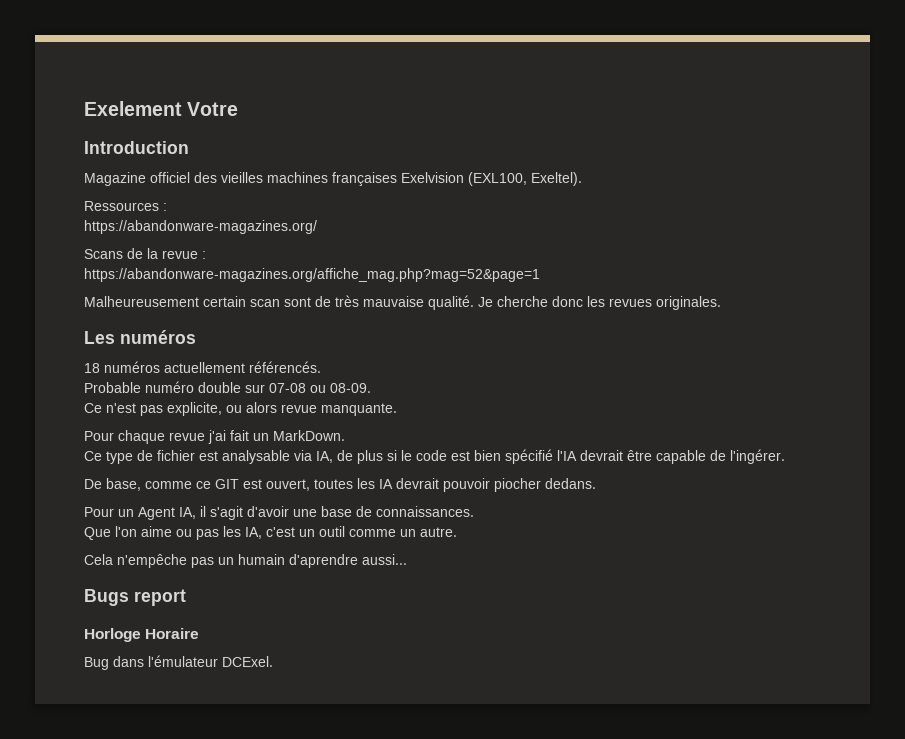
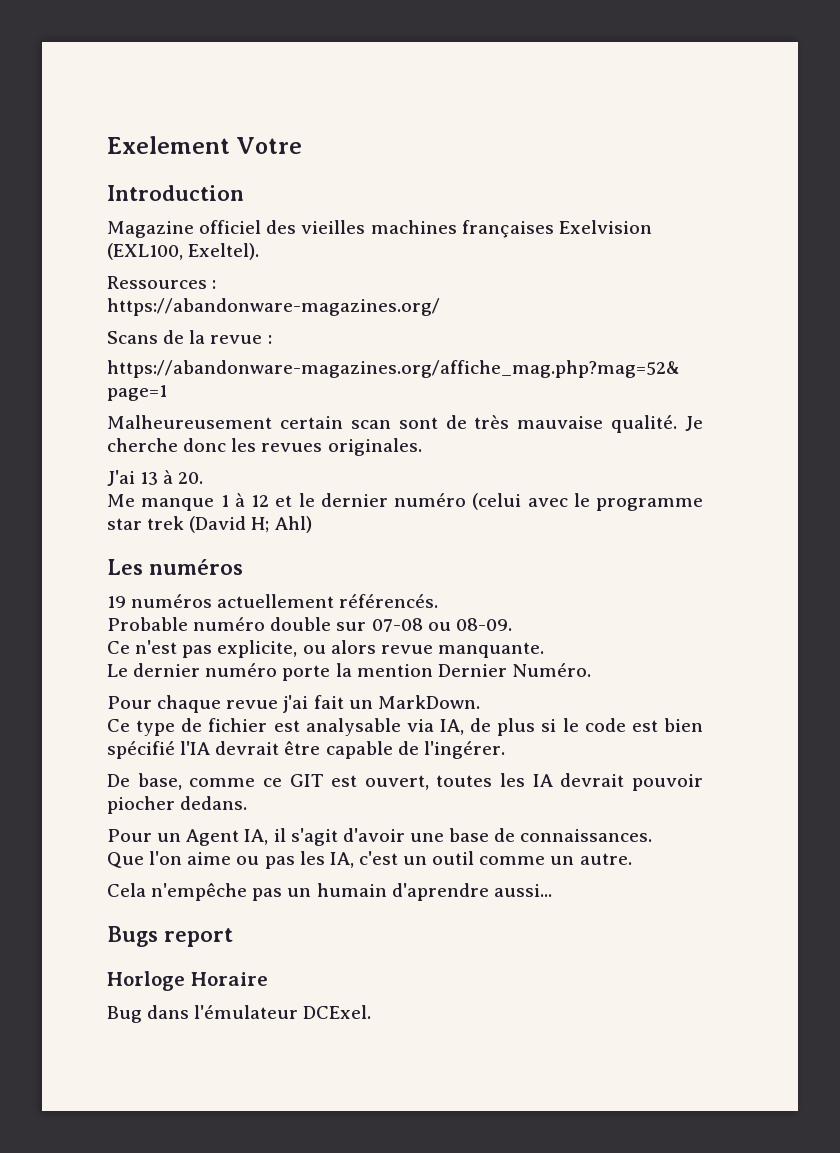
(721, 303) none -> [107,470,204,486] [107,493,703,511] [107,516,312,533] // J'ai 13 à 20. // Me manque 1 à 12 et le dernier numéro (celui avec le programme star trek (David H; Ahl)
[84,363,100,373] 18 -> [107,596,126,608] 19
(397, 409) none -> [107,663,591,681] // Le dernier numéro porte la mention Dernier Numéro.

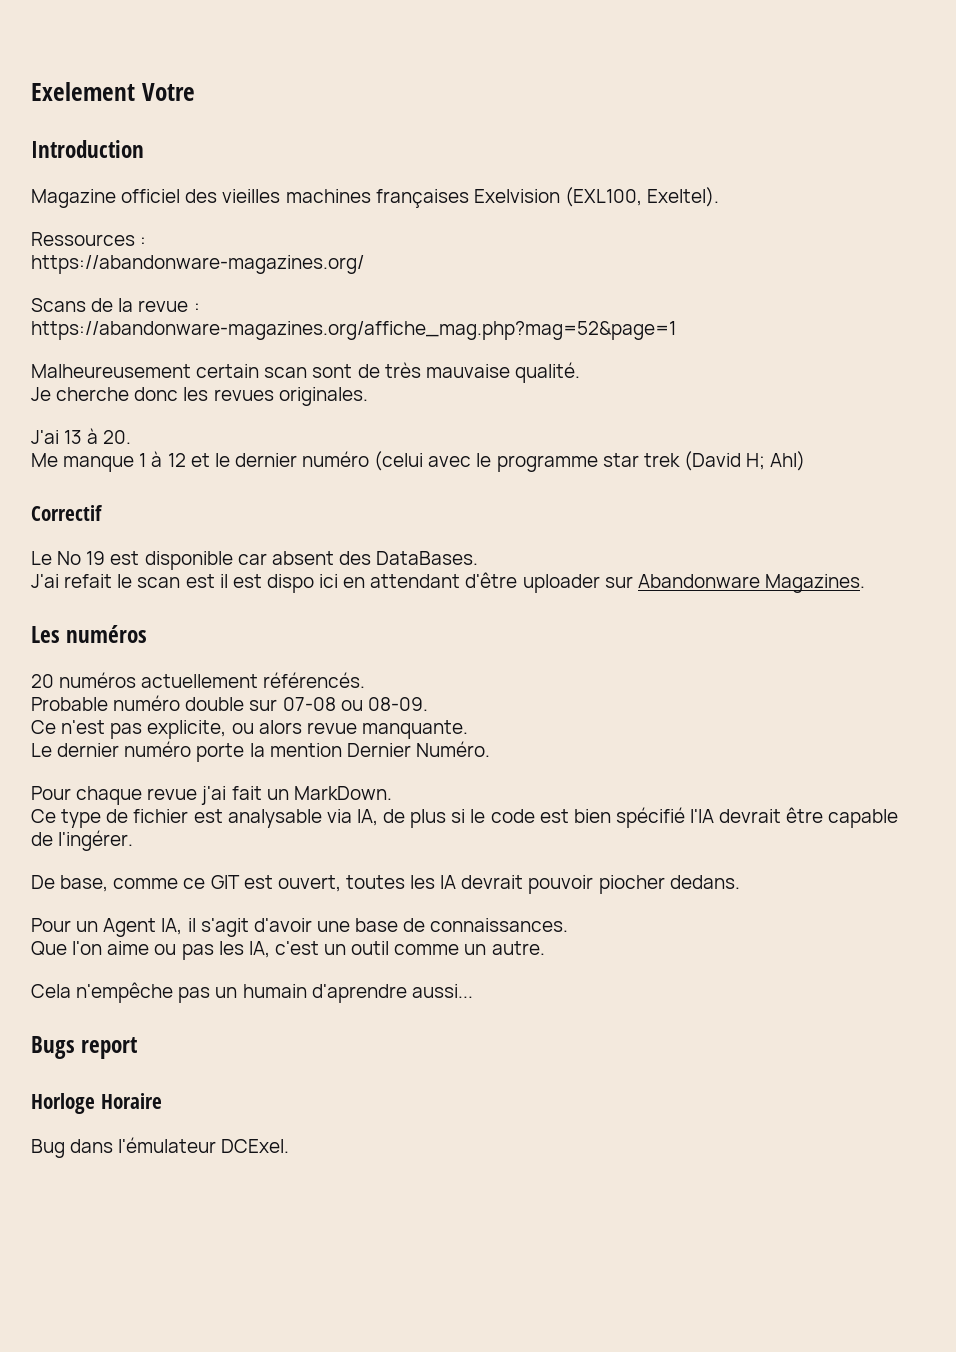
(678, 424) none -> (580, 372) //
(312, 524) none -> [31,505,103,521] [31,551,479,570] [31,572,865,593] // Correctif // Le No 19 est disponible car absent des DataBases. // J'ai refait le scan est il est dispo ici en attendant d'être uploader sur Abandonware Magazines.
[107,596,126,608] 19 -> [31,674,54,688] 20

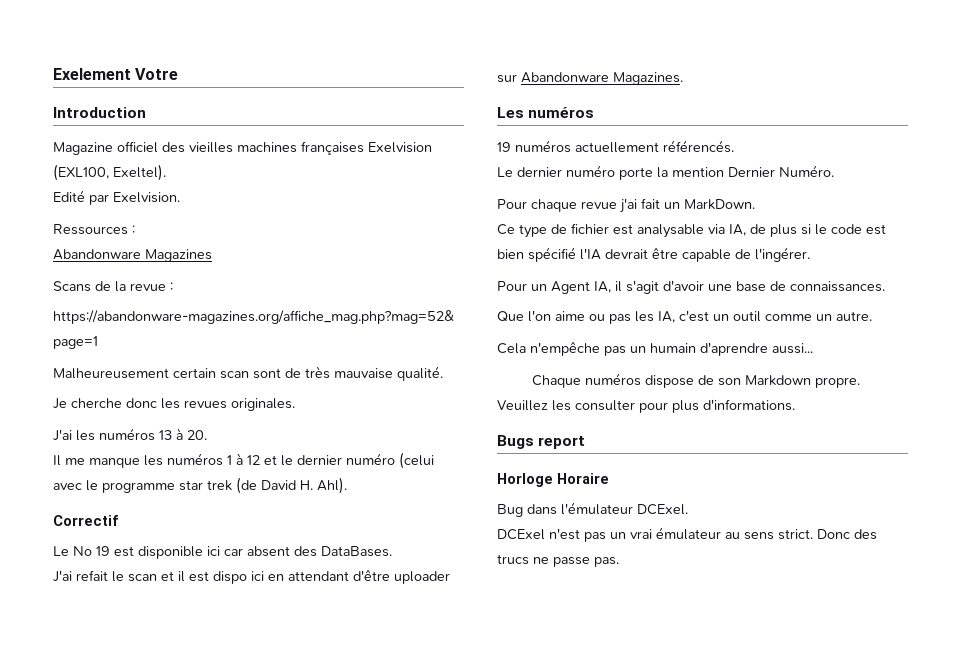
(720, 197) none -> [53,190,180,205] // Edité par Exelvision.
[31,255,364,274] https://abandonware-magazines.org/ -> [53,249,212,262] Abandonware Magazines
(59, 437) none -> [76,428,155,441] les numéros
[31,453,135,472] Me manque -> [53,453,223,468] Il me manque les numéros
[683,451,806,471] (David H; Ahl) -> [236,477,347,494] (de David H. Ahl).
(233, 560) none -> [207,546,220,556] ici
[185,574,215,588] est -> [161,571,174,581] et
[31,674,54,688] 20 -> [497,142,511,152] 19
[31,695,428,711] [31,720,468,739] // Probable numéro double sur 07-08 ou 08-09. // Ce n'est pas explicite, ou alors revue manquante. -> (734, 146) none
[31,875,740,894] // De base, comme ce GIT est ouvert, toutes les IA devrait pouvoir piocher dedans. -> (810, 254) none
(473, 991) none -> [532,373,861,388] [497,399,795,413] // Chaque numéros dispose de son Markdown propre. Veuillez les consulter pour plus d'informations.
(290, 1146) none -> [497,527,877,542] [497,554,619,567] // DCExel n'est pas un vrai émulateur au sens strict. Donc des trucs ne passe pas.

